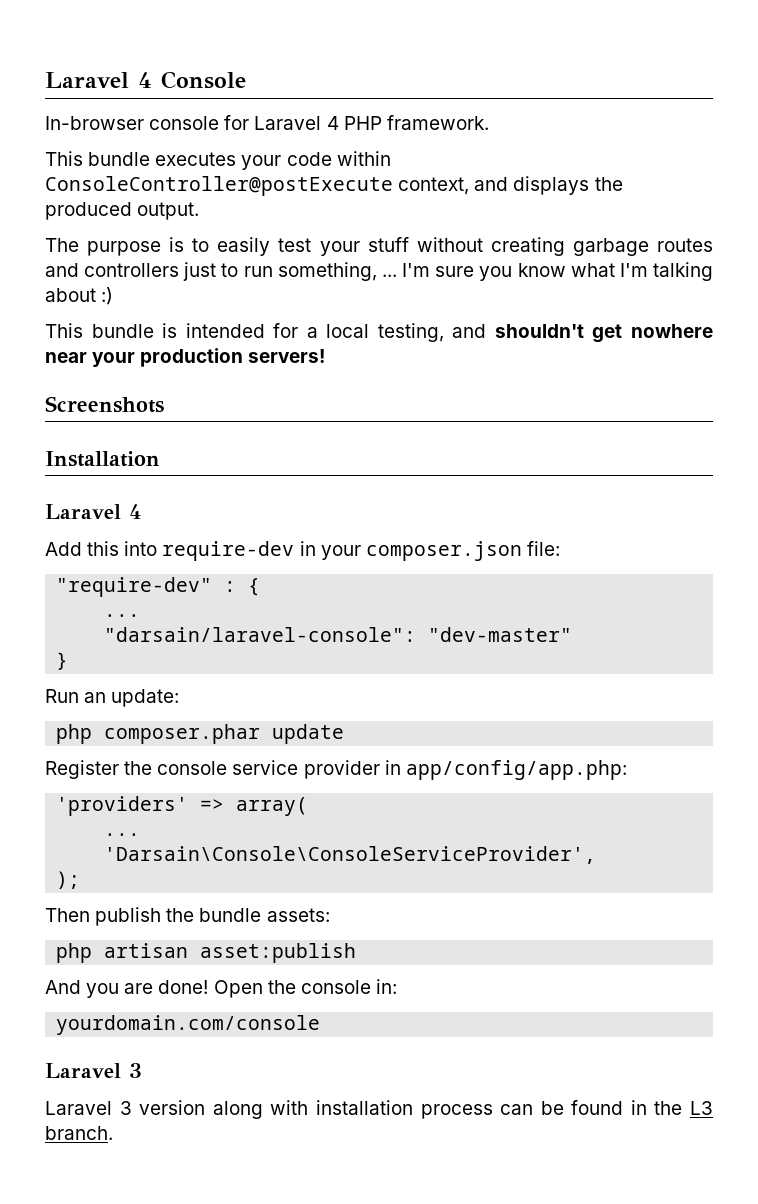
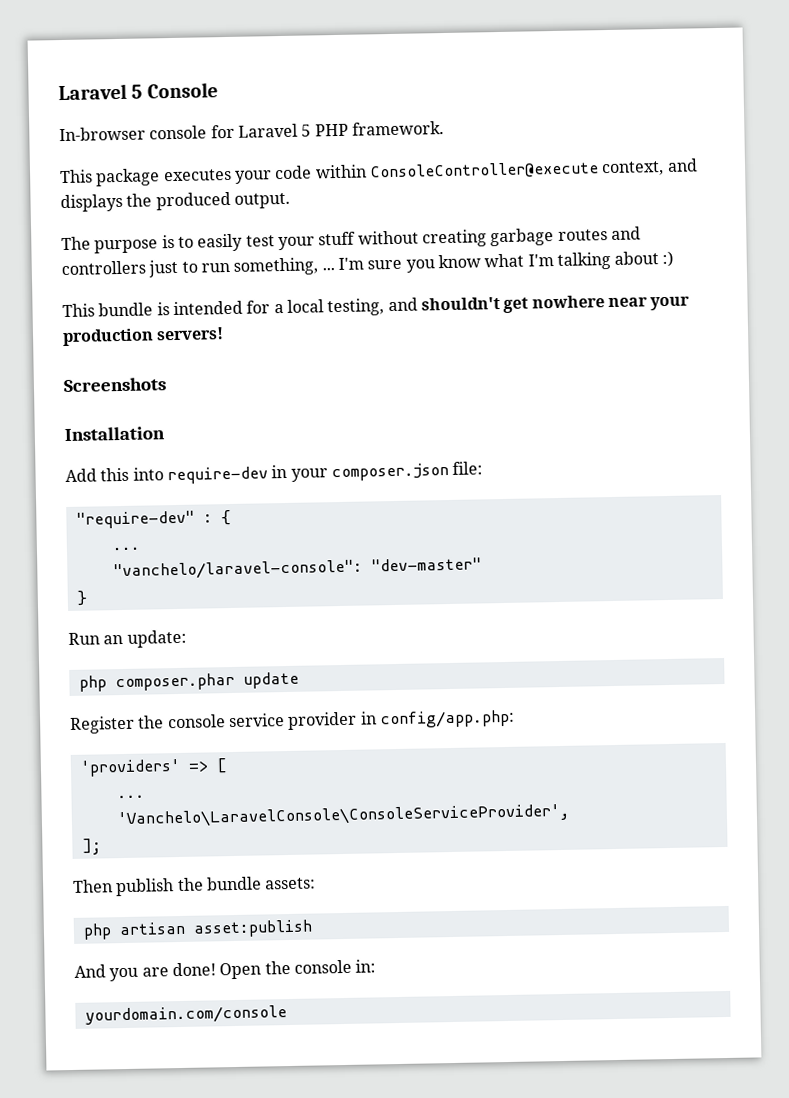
[45,72,152,88] Laravel 4 -> [58,83,143,101] Laravel 5
[326,116,339,130] 4 -> [301,124,312,137] 5
[88,152,151,166] bundle -> [95,168,161,187] package
[45,176,393,196] ConsoleController@postExecute -> [368,161,599,181] ConsoleController@execute
[45,504,141,519] // Laravel 4 -> (165, 434) none
[104,627,417,642] "darsain/laravel-console": -> [112,559,363,581] "vanchelo/laravel-console":
[405,760,627,780] app/config/app.php: -> [378,709,515,729] config/app.php:
[236,797,309,816] [104,833,141,836] [104,846,597,864] [56,871,81,889] array( // ... // 'Darsain\Console\ConsoleServiceProvider', // ); -> [215,758,228,774] [116,794,145,799] [116,803,570,829] [81,838,102,855] [ // ... // 'Vanchelo\LaravelConsole\ConsoleServiceProvider', // ];
[45,1063,142,1078] [45,1100,713,1119] [45,1126,113,1140] // Laravel 3 // Laravel 3 version along with installation process can be found in the L3 branch. -> (287, 1015) none

